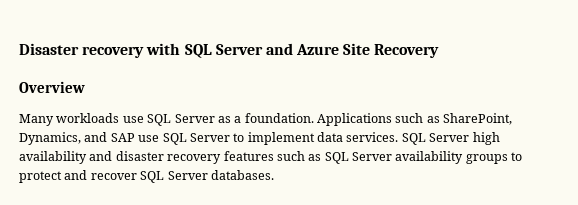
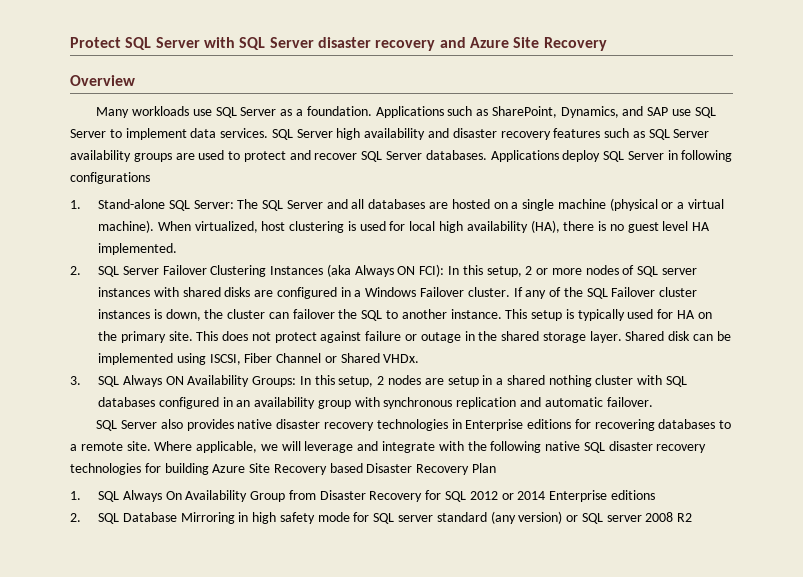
[19,43,145,58] Disaster recovery -> [70,37,200,50] Protect SQL Server
(263, 49) none -> [317,37,436,51] disaster recovery
(508, 159) none -> [175,150,225,160] are used
(274, 175) none -> [490,150,733,162] [70,172,150,184] [70,198,724,211] [97,220,711,233] [97,243,177,255] [70,264,697,277] [97,287,698,299] [97,309,712,321] [97,331,731,343] [97,353,420,365] [70,375,687,387] [97,397,653,409] [96,419,732,431] [70,441,707,453] [70,463,497,475] [70,490,655,502] [70,511,693,524] Applications deploy SQL Server in following configurations // 1. Stand-alone SQL Server: The SQL Server and all databases are hosted on a single machine (physical or a virtual machine). When virtualized, host clustering is used for local high availability (HA), there is no guest level HA implemented. // 2. SQL Server Failover Clustering Instances (aka Always ON FCI): In this setup, 2 or more nodes of SQL server instances with shared disks are configured in a Windows Failover cluster. If any of the SQL Failover cluster instances is down, the cluster can failover the SQL to another instance. This setup is typically used for HA on the primary site. This does not protect against failure or outage in the shared storage layer. Shared disk can be implemented using ISCSI, Fiber Channel or Shared VHDx. // 3. SQL Always ON Availability Groups: In this setup, 2 nodes are setup in a shared nothing cluster with SQL databases configured in an availability group with synchronous replication and automatic failover. // SQL Server also provides native disaster recovery technologies in Enterprise editions for recovering databases to a remote site. Where applicable, we will leverage and integrate with the following native SQL disaster recovery technologies for building Azure Site Recovery based Disaster Recovery Plan // 1. SQL Always On Availability Group from Disaster Recovery for SQL 2012 or 2014 Enterprise editions // 2. SQL Database Mirroring in high safety mode for SQL server standard (any version) or SQL server 2008 R2

